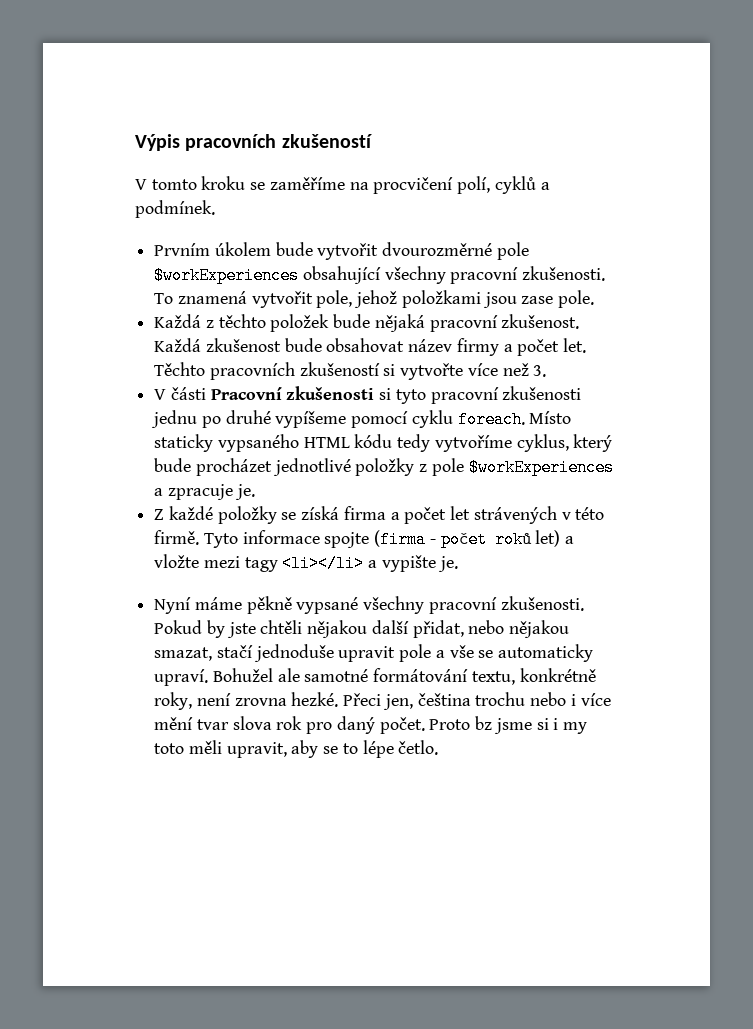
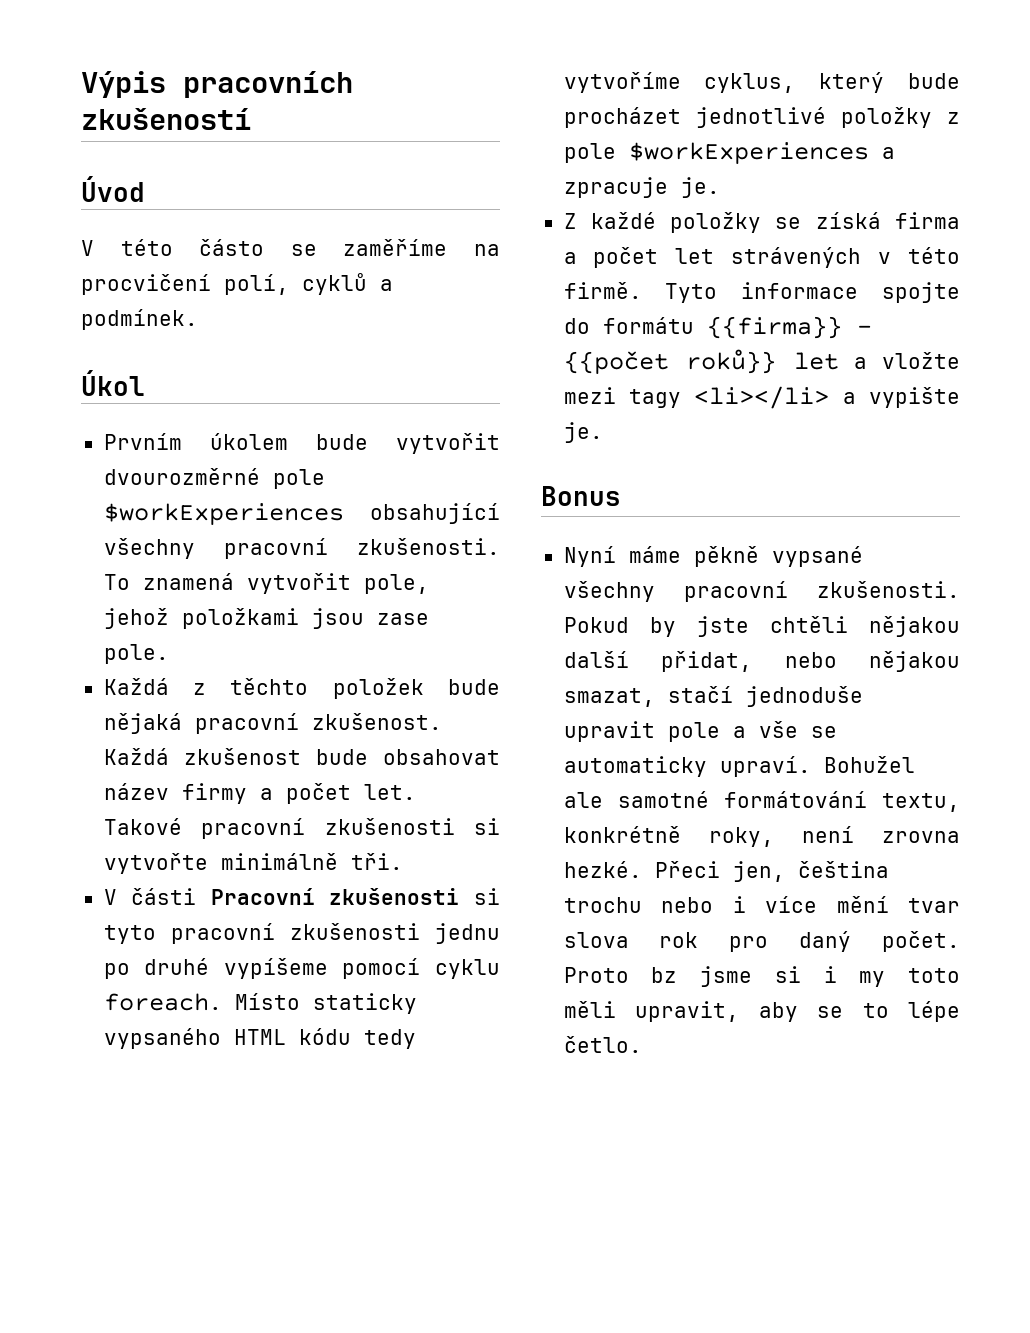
[135,176,246,190] // V tomto kroku -> [81,176,145,202] [81,239,265,256] // Úvod // V této částo
(215, 209) none -> [81,370,145,396] // Úkol
[154,362,547,380] Těchto pracovních zkušeností si vytvořte více než 3. -> [103,818,500,839] [103,853,403,874] Takové pracovní zkušenosti si vytvořte minimálně tři.
[374,530,561,548] (firma - počet roků let) -> [563,316,872,339] [563,349,839,374] do formátu {{firma}} - {{počet roků}} let
(458, 564) none -> [541,486,621,506] // Bonus

